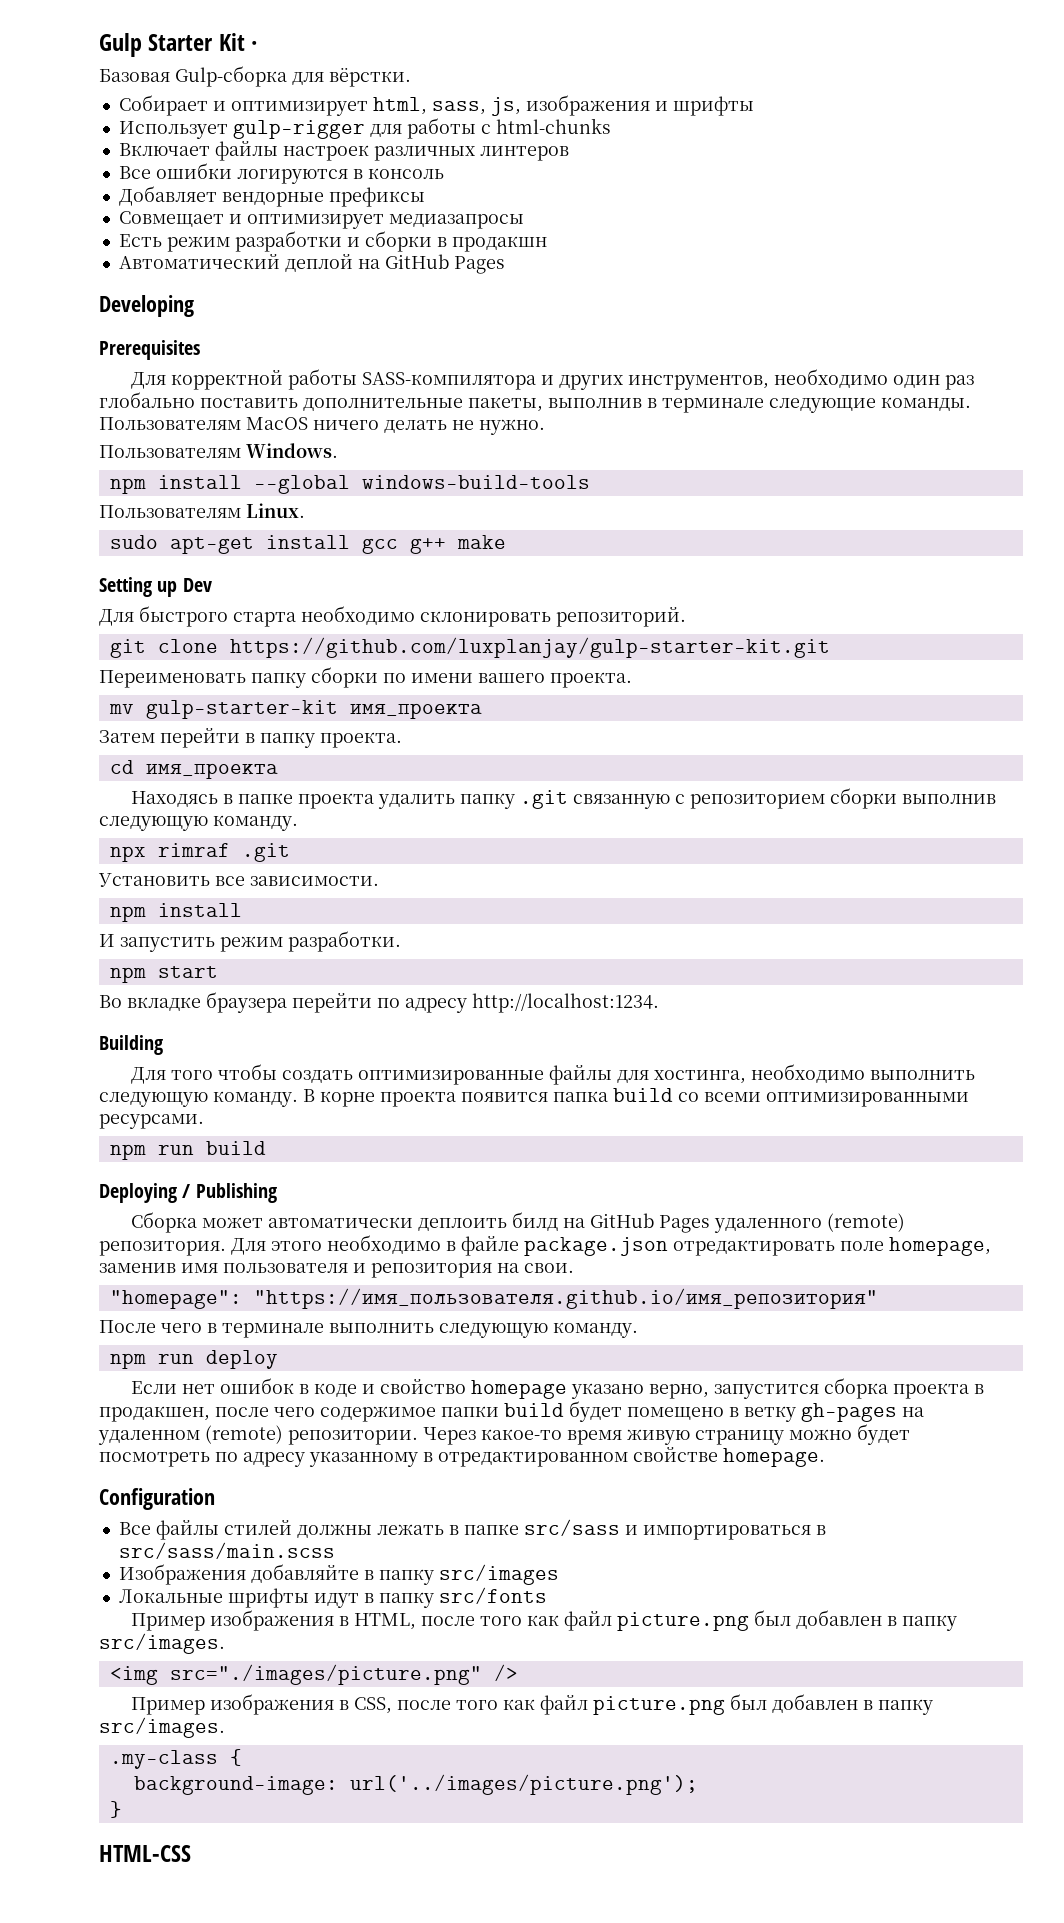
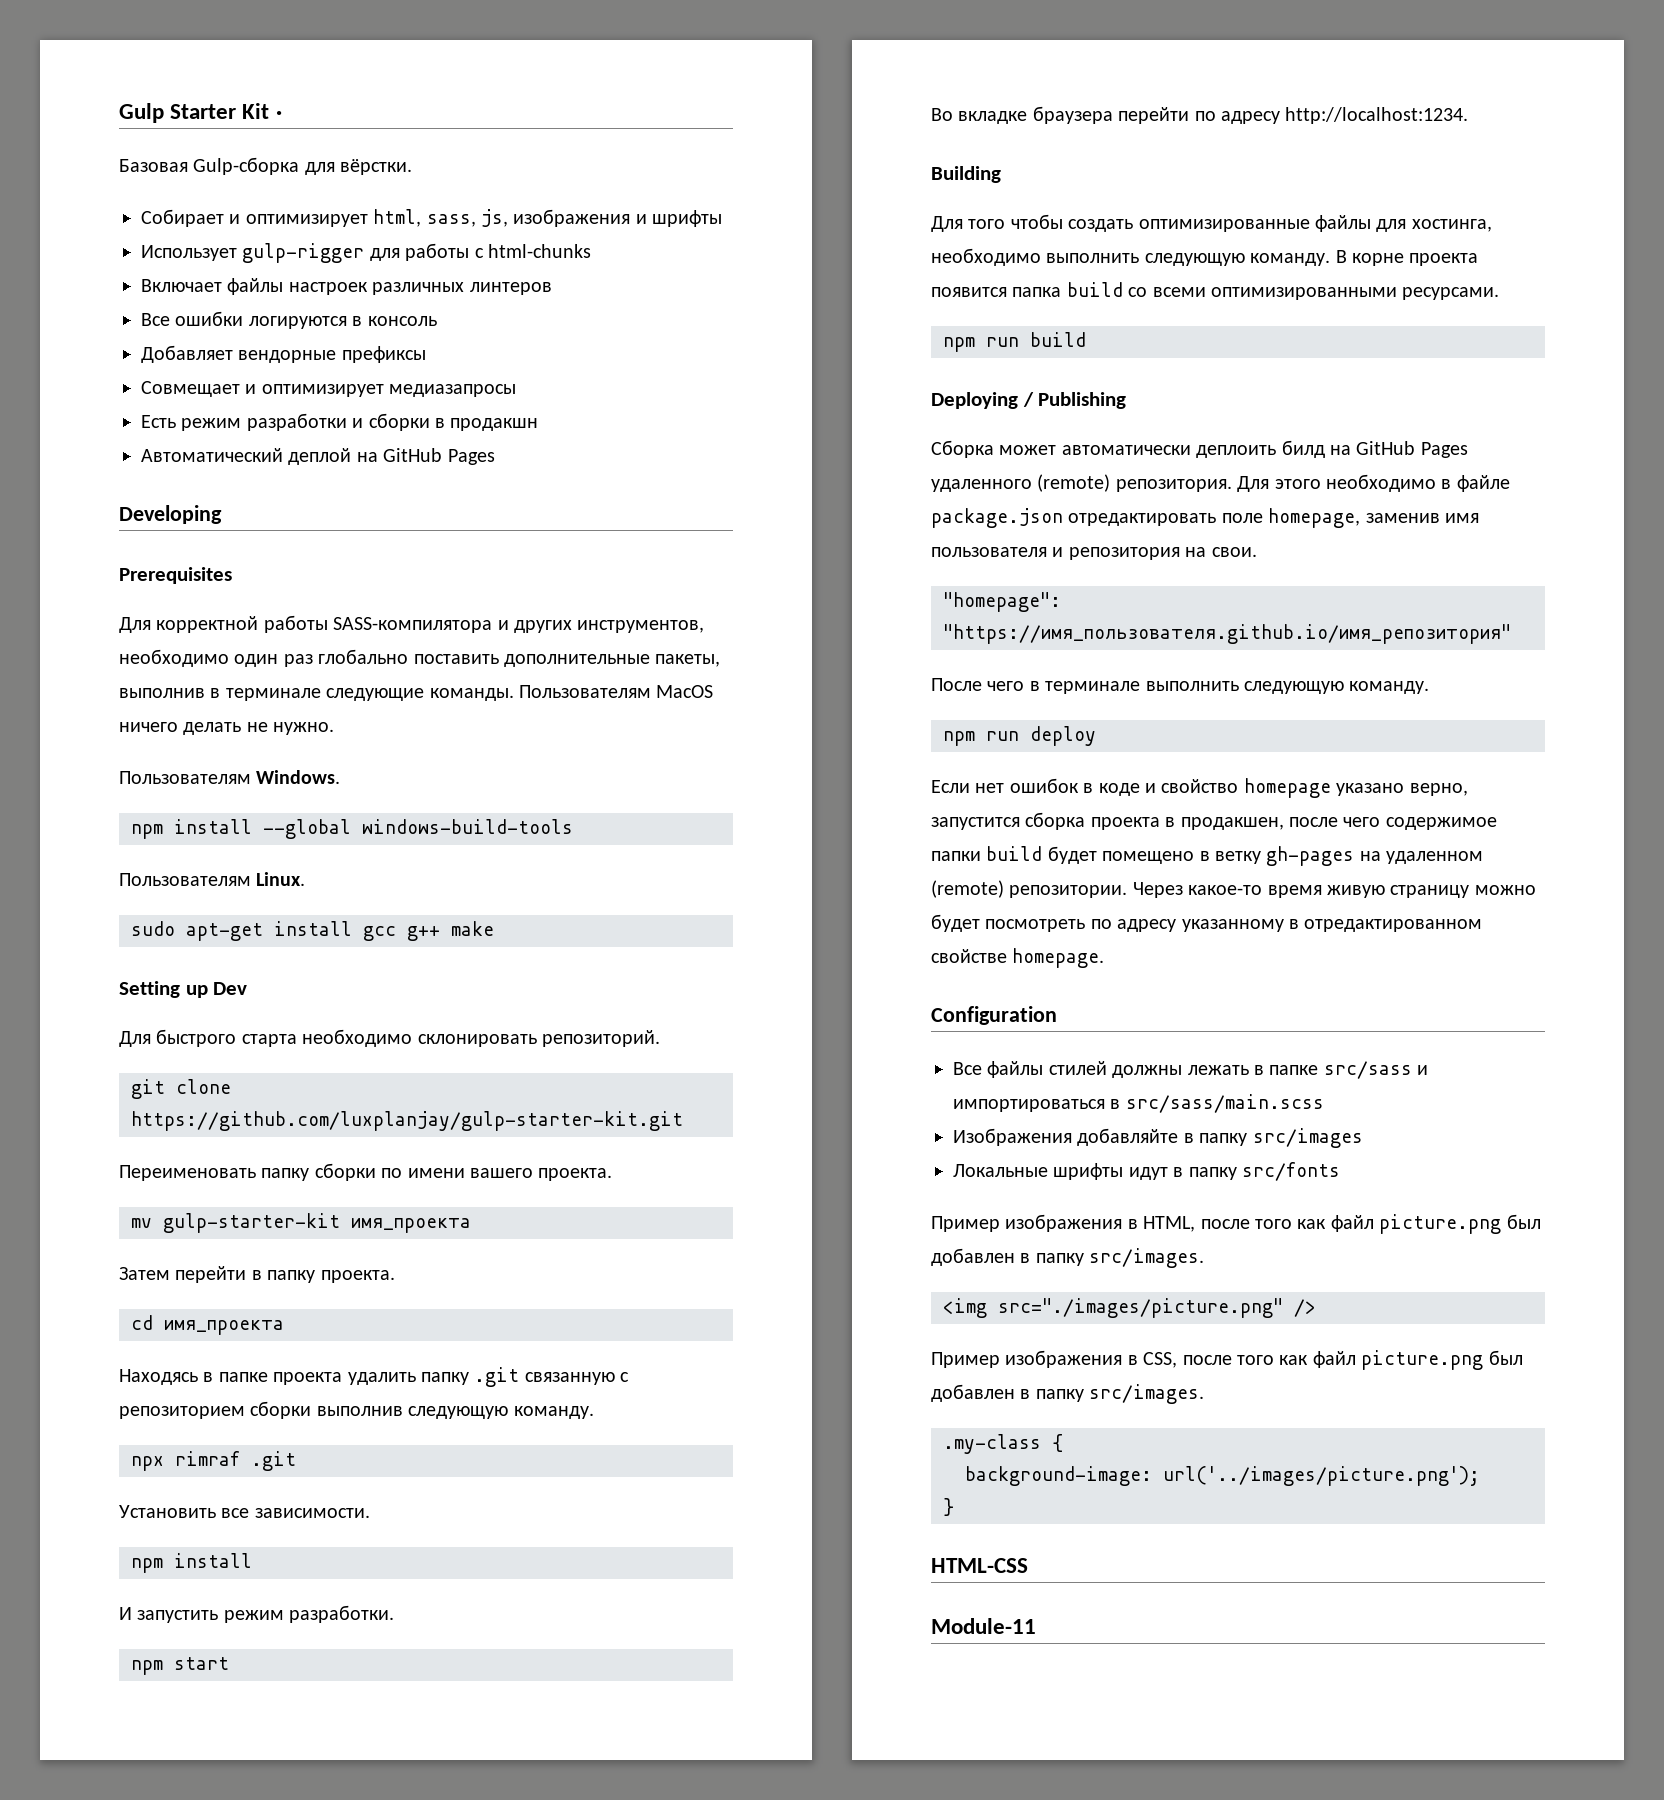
(191, 1853) none -> [931,1618,1036,1634] // Module-11

